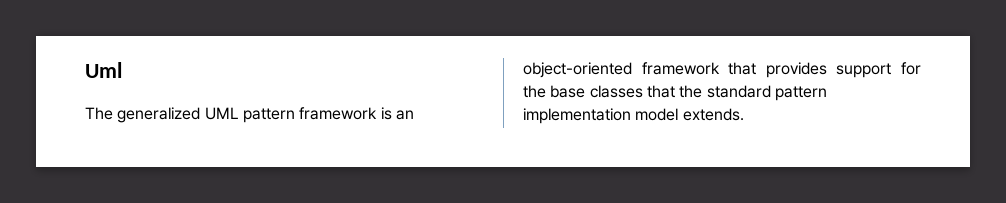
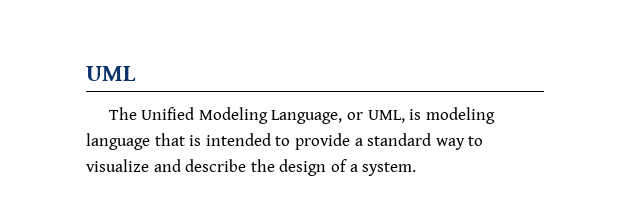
[85,62,122,78] Uml -> [86,66,136,81] UML
[117,107,414,123] [523,62,921,78] [523,85,827,101] [523,108,744,124] generalized UML pattern framework is an object-oriented framework that provides support for the base classes that the standard pattern implementation model extends. -> [141,107,495,124] [86,133,484,150] [86,159,417,176] Unified Modeling Language, or UML, is modeling language that is intended to provide a standard way to visualize and describe the design of a system.

